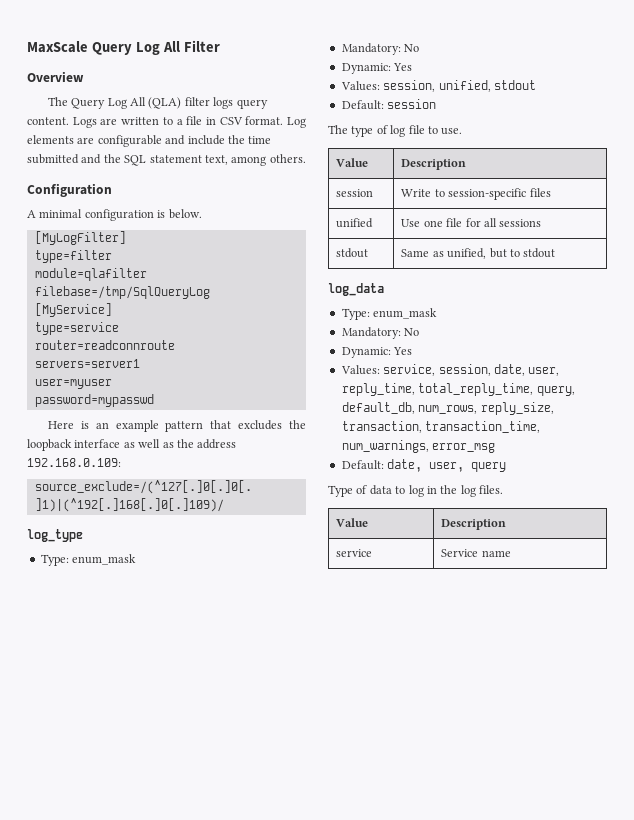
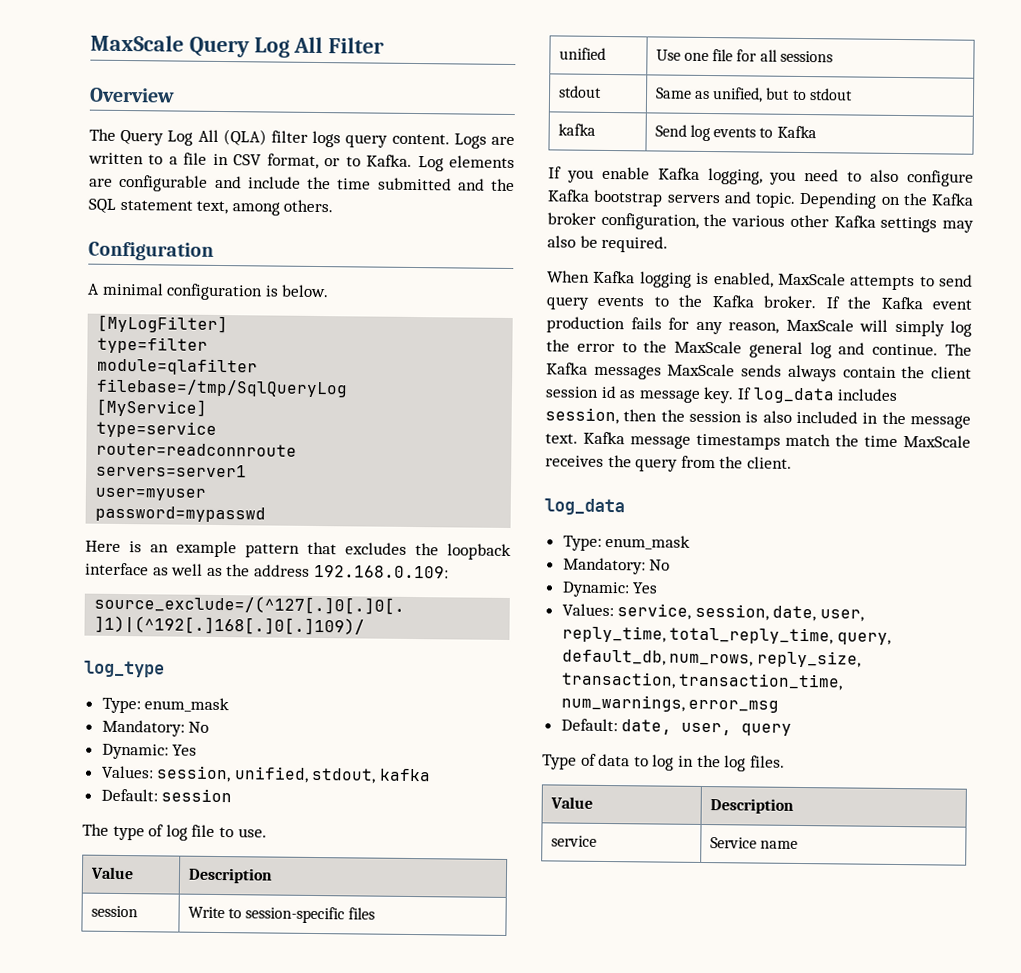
[245,116,284,125] format. -> [266,153,413,170] format, or to Kafka.
[493,80,536,90] stdout -> [311,767,432,784] stdout, kafka
(556, 253) none -> [557,123,596,136] [654,124,817,142] [548,166,974,187] [547,189,974,209] [547,212,974,233] [547,235,669,253] [547,270,973,291] [546,294,972,310] [546,316,972,337] [546,339,972,359] [546,362,972,382] [545,385,899,404] [545,407,971,429] [545,431,971,450] [545,454,792,472] // kafka | Send log events to Kafka // If you enable Kafka logging, you need to also configure Kafka bootstrap servers and topic. Depending on the Kafka broker configuration, the various other Kafka settings may also be required. // When Kafka logging is enabled, MaxScale attempts to send query events to the Kafka broker. If the Kafka event production fails for any reason, MaxScale will simply log the error to the MaxScale general log and continue. The Kafka messages MaxScale sends always contain the client session id as message key. If log_data includes session, then the session is also included in the message text. Kafka message timestamps match the time MaxScale receives the query from the client.

